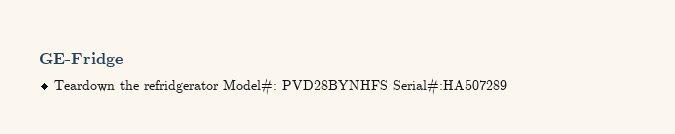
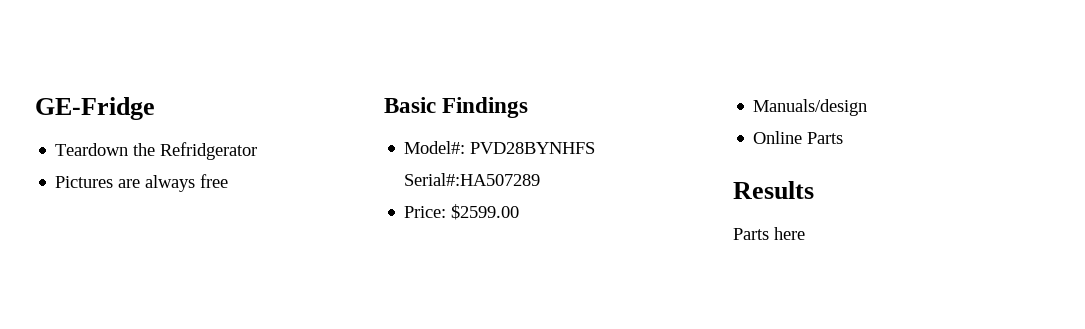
[144,78,508,96] refridgerator Model#: PVD28BYNHFS Serial#:HA507289 -> [160,142,258,160] [55,174,229,192] [384,97,529,118] [404,141,596,154] [404,173,541,186] [404,204,520,220] [753,99,868,116] [753,131,844,144] [733,181,814,199] [733,227,805,240] Refridgerator // Pictures are always free // Basic Findings // Model#: PVD28BYNHFS Serial#:HA507289 // Price: $2599.00 // Manuals/design // Online Parts // Results // Parts here

